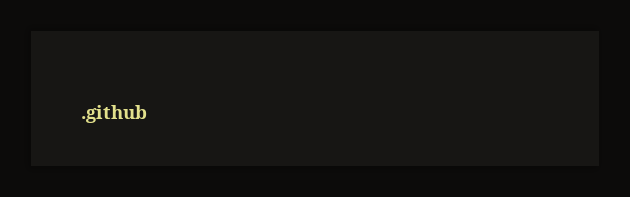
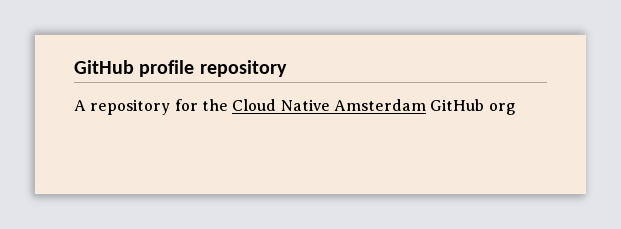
[81,105,147,123] .github -> [74,60,287,77] [74,99,516,115] GitHub profile repository // A repository for the Cloud Native Amsterdam GitHub org

